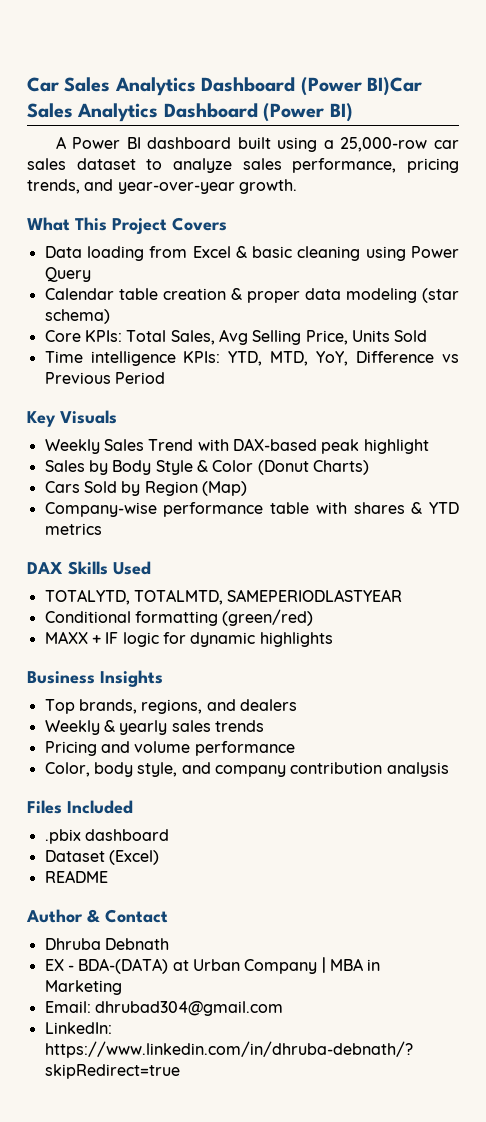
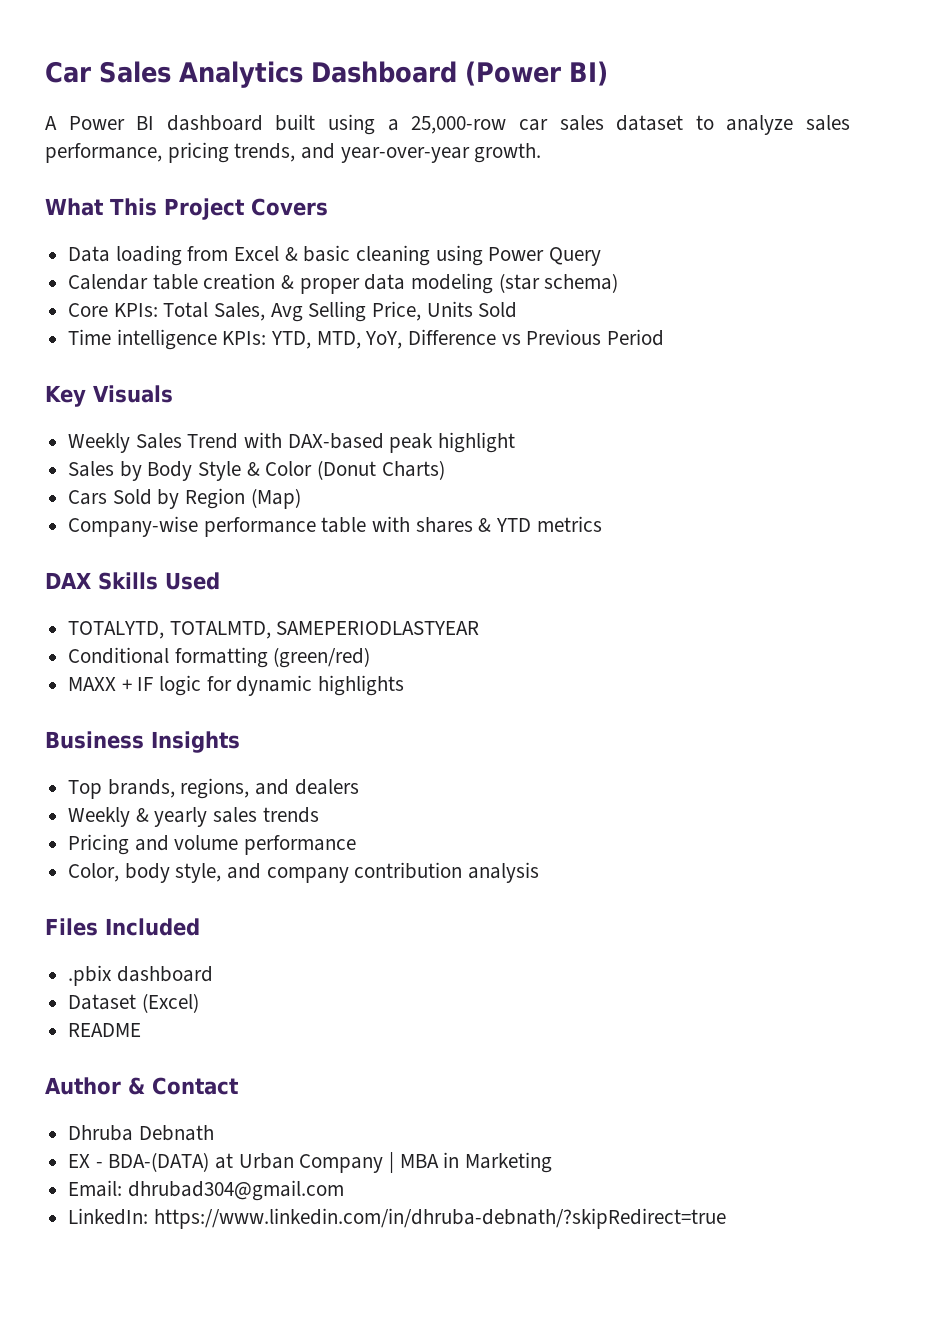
[367,77,422,96] [27,103,325,122] BI)Car Sales Analytics Dashboard (Power -> (561, 73) none

